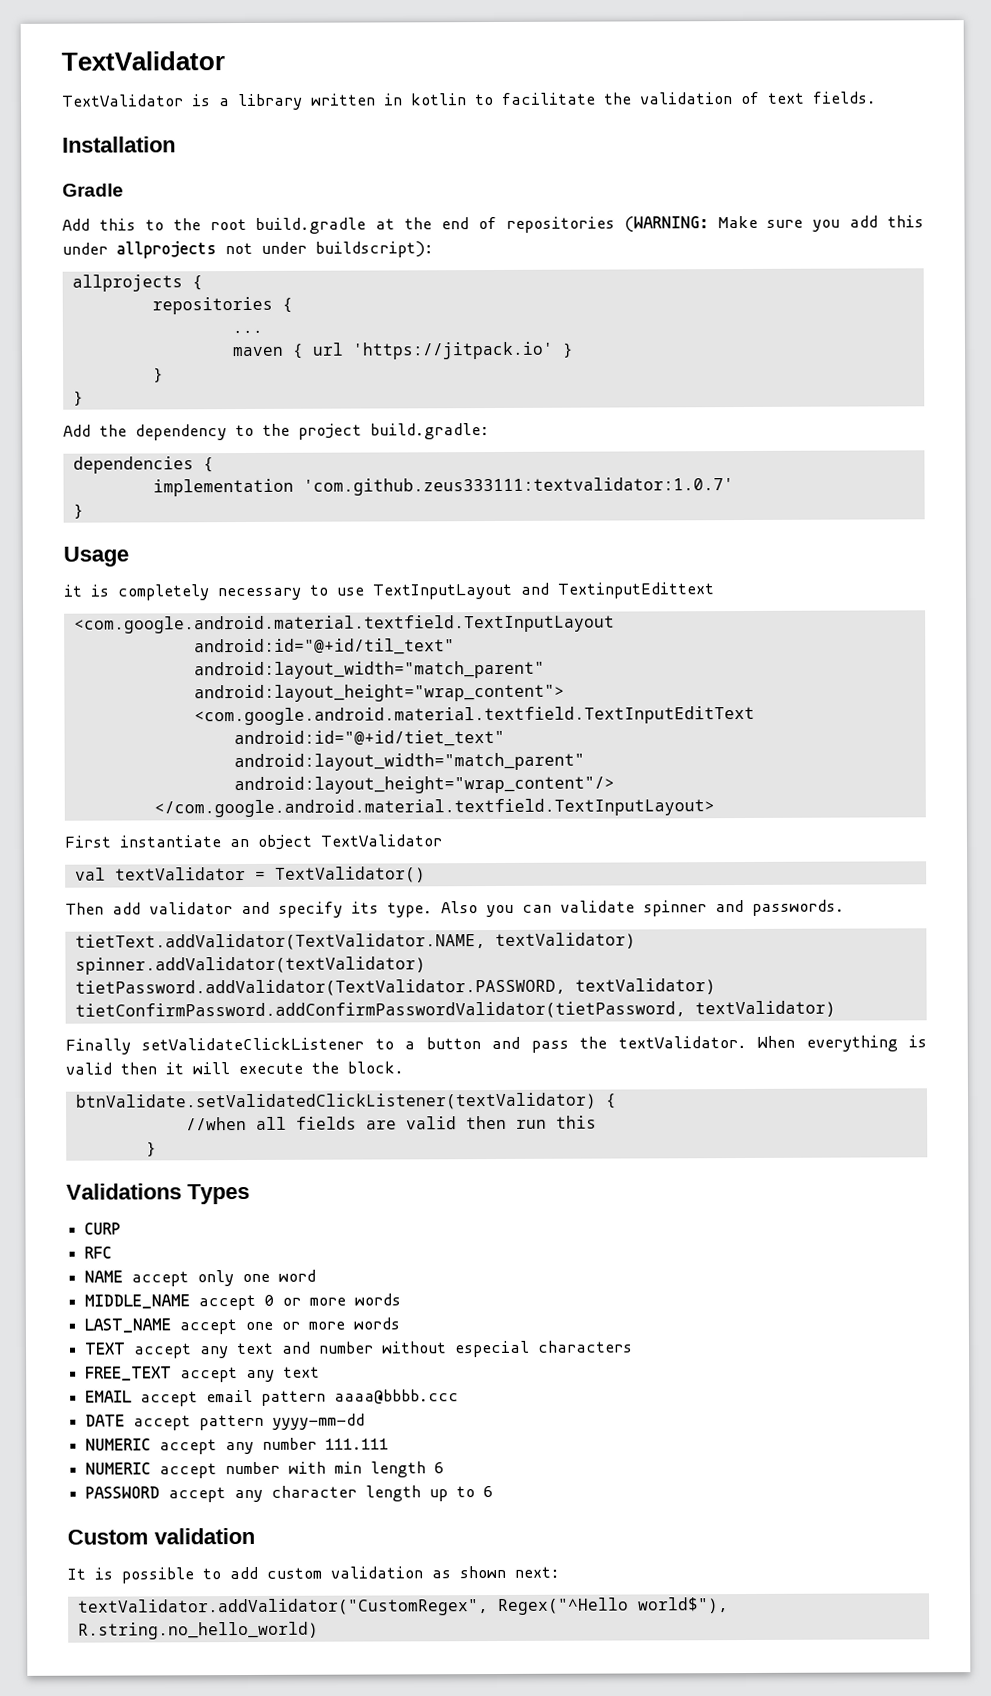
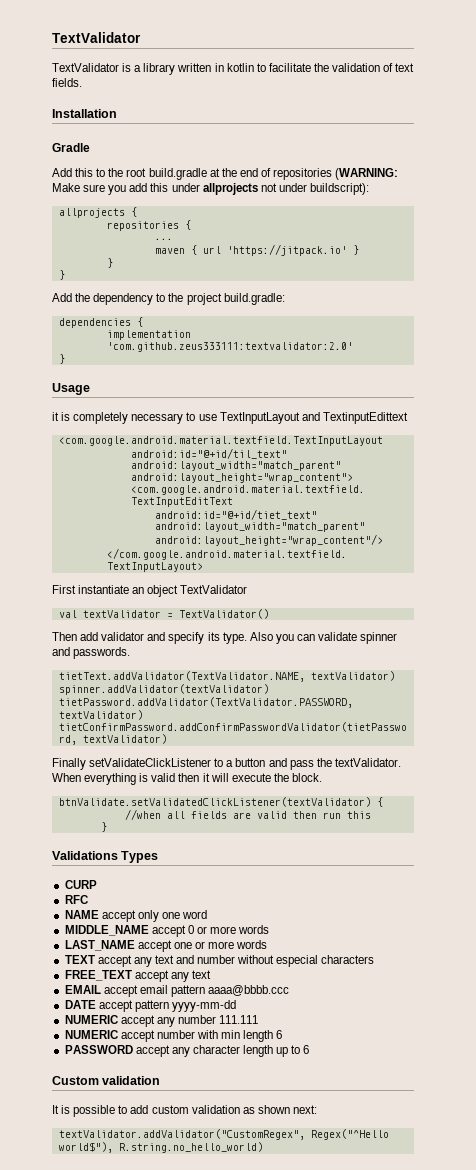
[302,477,734,496] 'com.github.zeus333111:textvalidator:1.0.7' -> [106,342,353,352] 'com.github.zeus333111:textvalidator:2.0'

